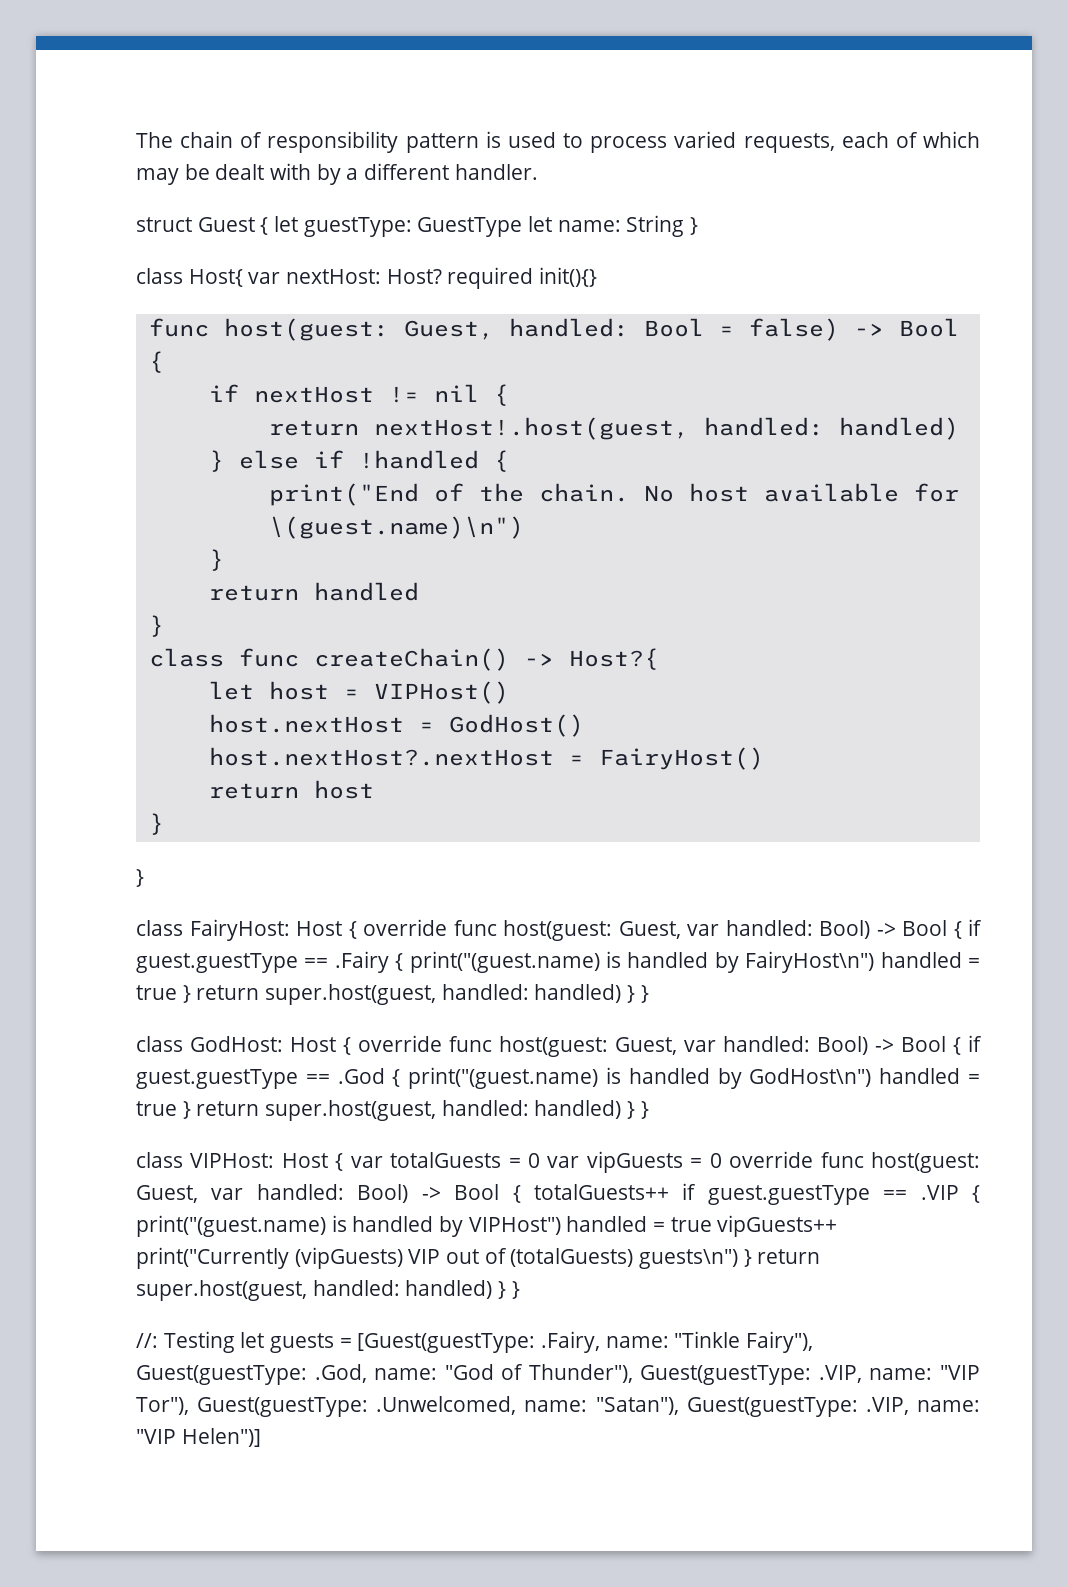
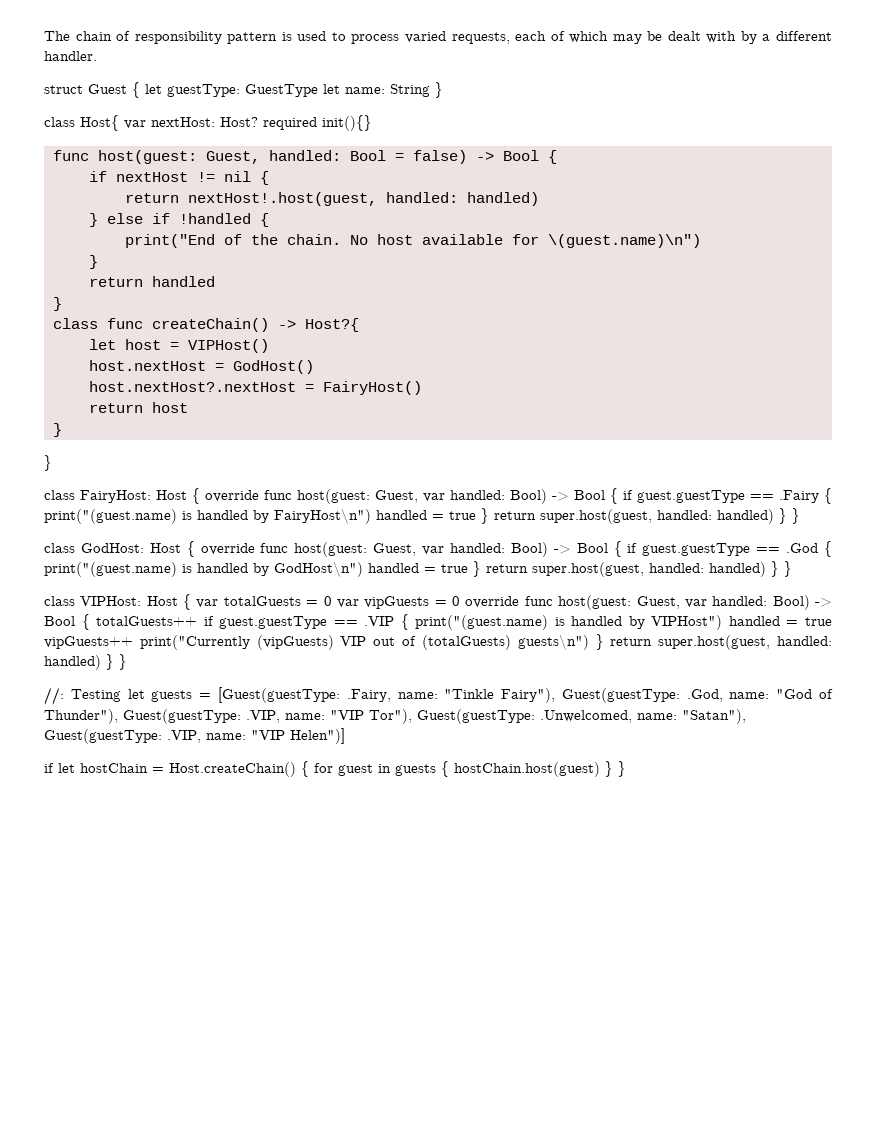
(261, 1437) none -> [44,761,626,777] // if let hostChain = Host.createChain() { for guest in guests { hostChain.host(guest) } }

